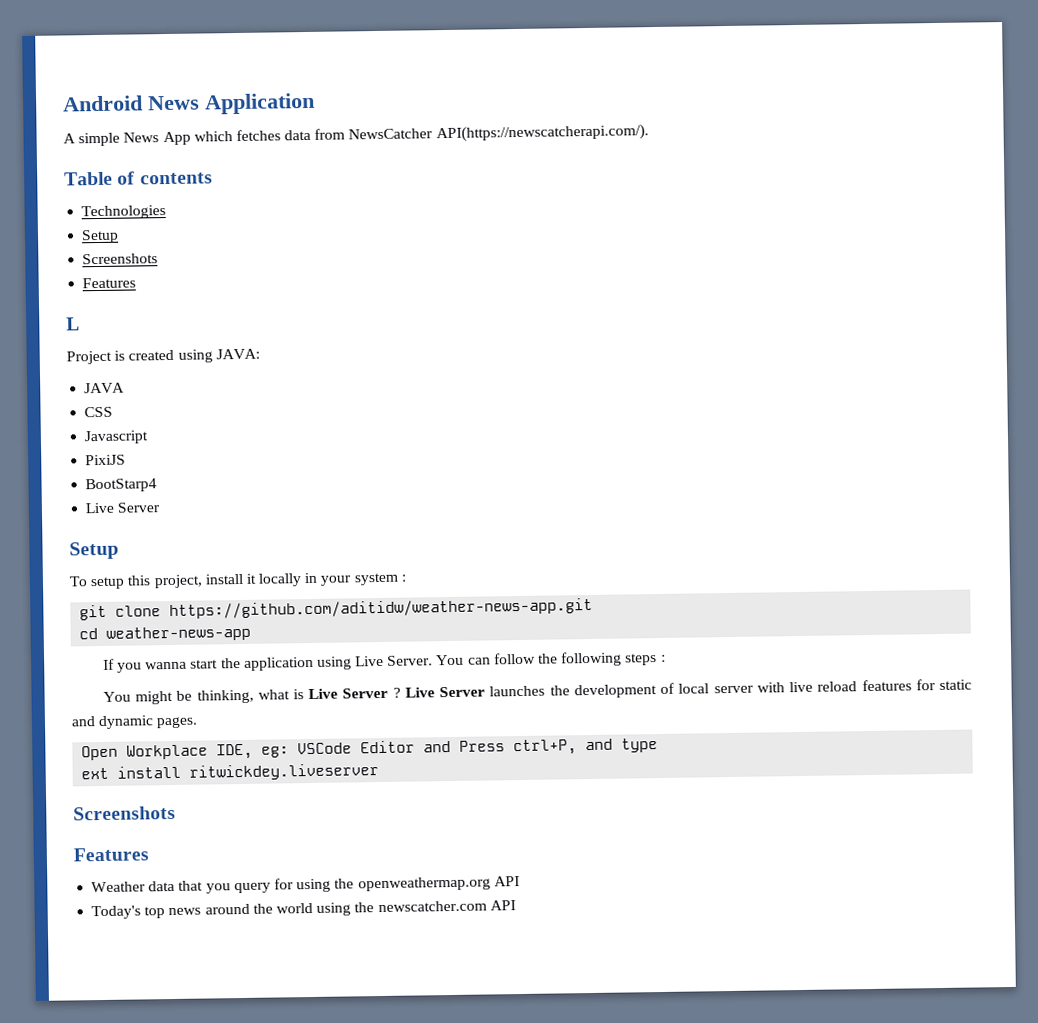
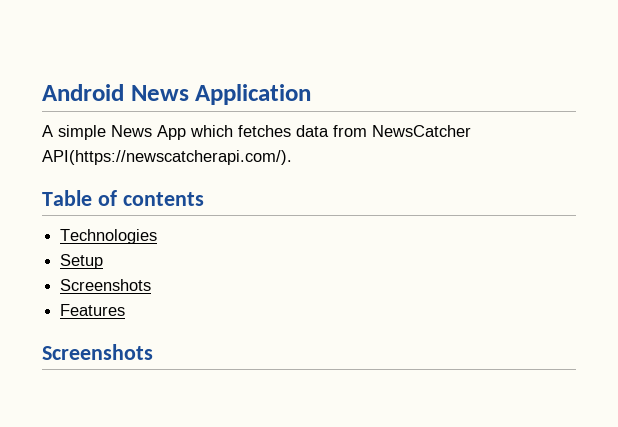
[66,317,80,331] [66,348,260,365] [84,382,126,394] [84,406,114,418] [84,430,149,445] [85,454,127,466] [85,478,158,493] [85,502,161,514] [69,541,119,560] [69,572,406,590] [79,597,594,621] [79,625,252,642] [102,651,666,673] [102,679,972,705] [71,715,199,730] [81,738,659,761] [81,763,380,781] [73,805,176,821] [73,847,149,862] [91,876,520,894] [91,900,516,920] L // Project is created using JAVA: // JAVA // CSS // Javascript // PixiJS // BootStarp4 // Live Server // Setup // To setup this project, install it locally in your system : // git clone https://github.com/aditidw/weather-news-app.git // cd weather-news-app // If you wanna start the application using Live Server. You can follow the following steps : // You might be thinking, what is Live Server ? Live Server launches the development of local server with live reload features for static and dynamic pages. // Open Workplace IDE, eg: VSCode Editor and Press ctrl+P, and type // ext install ritwickdey.liveserver // Screenshots // Features // Weather data that you query for using the openweathermap.org API // Today's top news around the world using the newscatcher.com API -> [42,344,153,360] Screenshots

